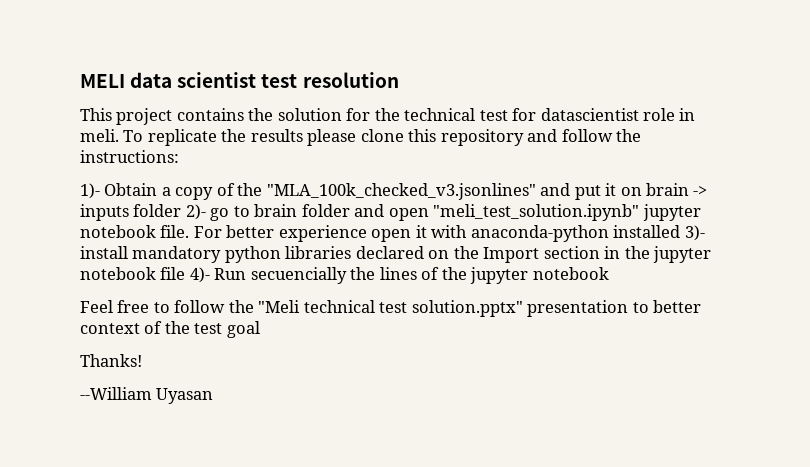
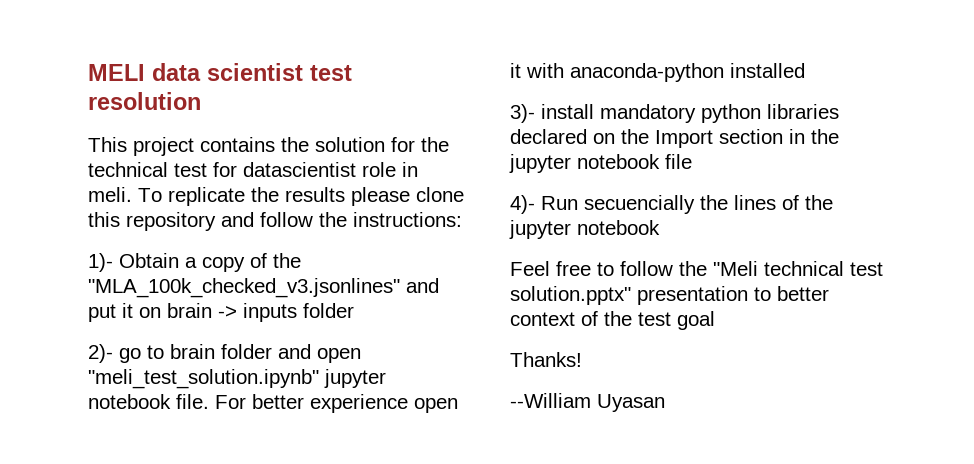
(182, 210) none -> (354, 310) //
(681, 231) none -> (805, 70) //
(186, 273) none -> (692, 161) //

